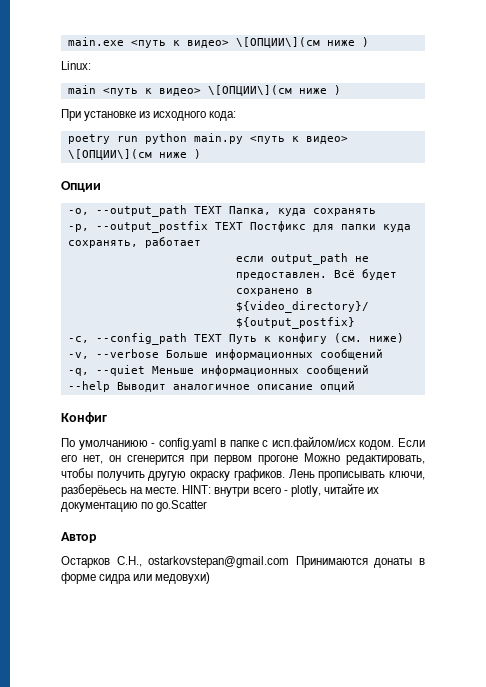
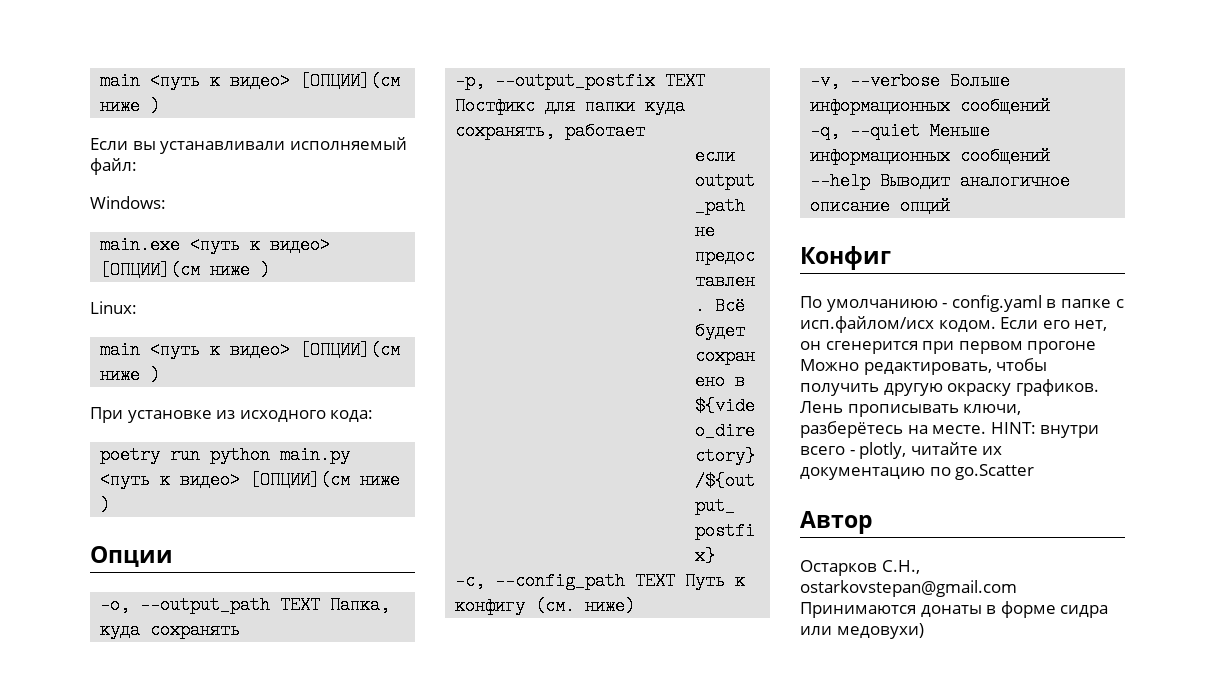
(67, 41) none -> [100,72,401,90] [100,97,161,115] [90,137,407,154] [90,158,137,175] [90,196,166,209] main <путь к видео> [ОПЦИИ](см ниже ) // Если вы устанавливали исполняемый файл: // Windows: //
[235,37,320,48] \[ОПЦИИ\](см -> [100,261,201,279] [ОПЦИИ](см
[207,85,292,96] \[ОПЦИИ\](см -> [300,341,401,359] [ОПЦИИ](см
[67,149,152,160] \[ОПЦИИ\](см -> [250,471,351,489] [ОПЦИИ](см
[61,484,127,497] разберёьесь -> [800,421,903,438] разберётесь

